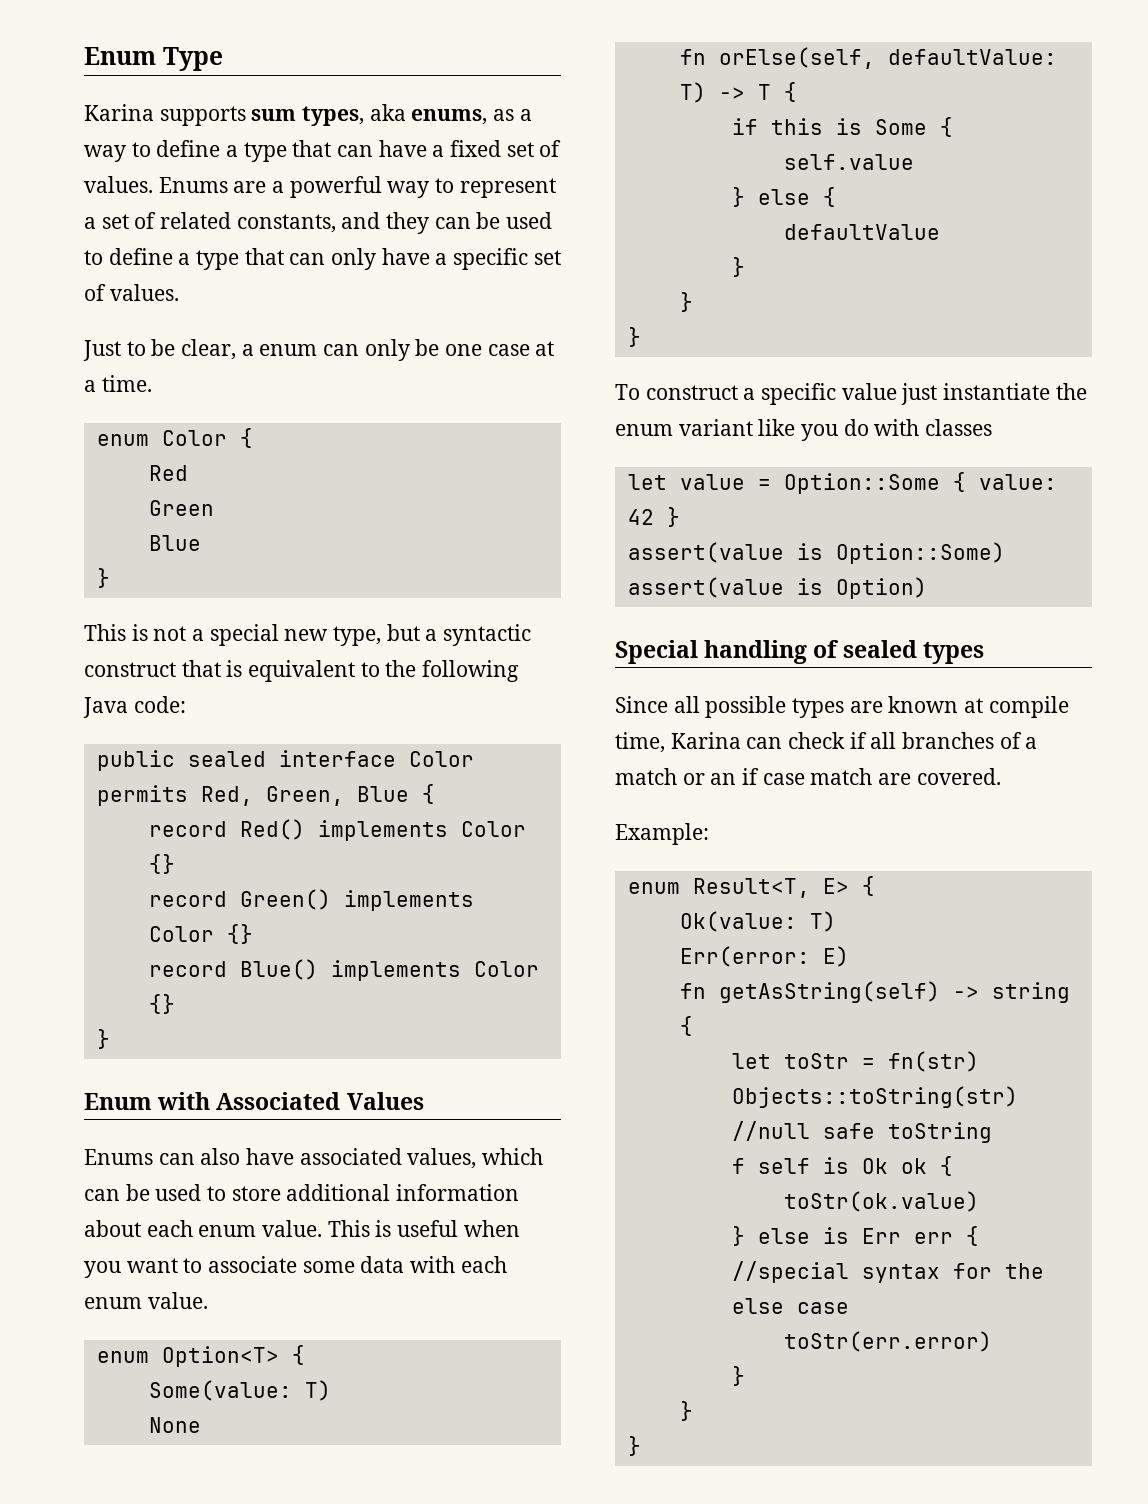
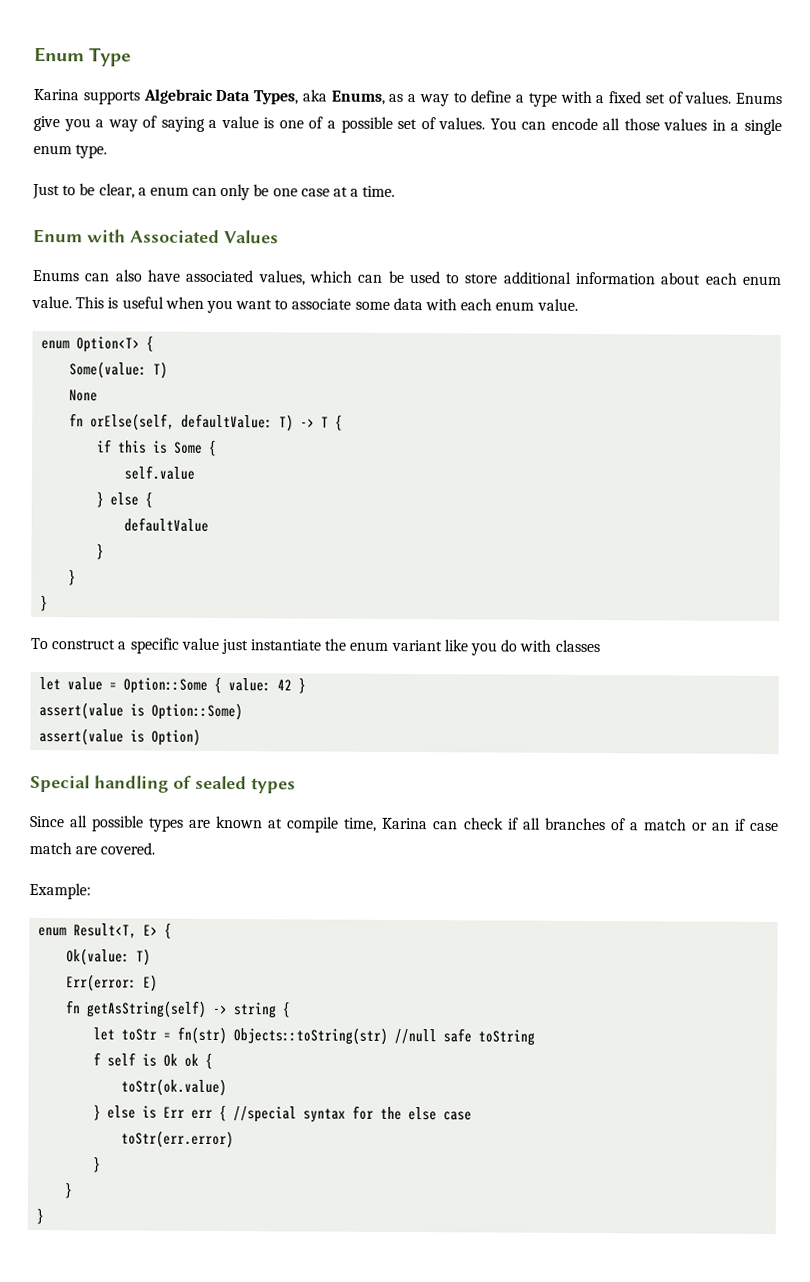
[251,104,488,126] sum types, aka enums, -> [142,88,385,105] Algebraic Data Types, aka Enums,
[292,140,427,157] that can have -> [559,90,592,104] with
[233,176,556,198] [84,212,553,234] [84,248,561,270] [84,284,179,301] are a powerful way to represent a set of related constants, and they can be used to define a type that can only have a specific set of values. -> [33,115,782,136] [33,144,108,159] give you a way of saying a value is one of a possible set of values. You can encode all those values in a single enum type.
[96,428,253,448] [148,465,188,481] [148,500,214,516] [148,535,201,551] [96,568,110,588] [84,624,532,646] [84,660,520,682] [83,696,186,718] [96,750,474,771] [96,784,435,806] [148,819,526,841] [148,854,175,874] [148,889,474,911] [148,924,253,944] [148,959,539,981] [148,994,175,1014] [96,1029,110,1049] // enum Color { // Red // Green // Blue // } // This is not a special new type, but a syntactic construct that is equivalent to the following Java code: // public sealed interface Color permits Red, Green, Blue { // record Red() implements Color {} // record Green() implements Color {} // record Blue() implements Color {} // } -> (396, 191) none

